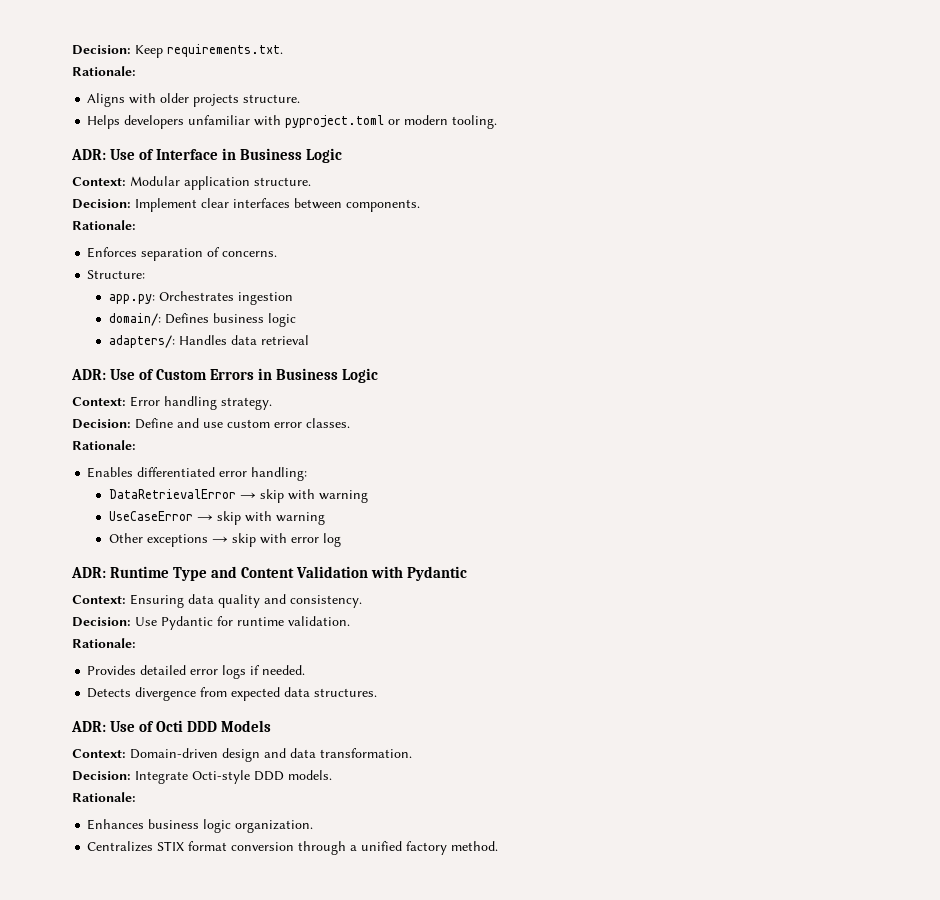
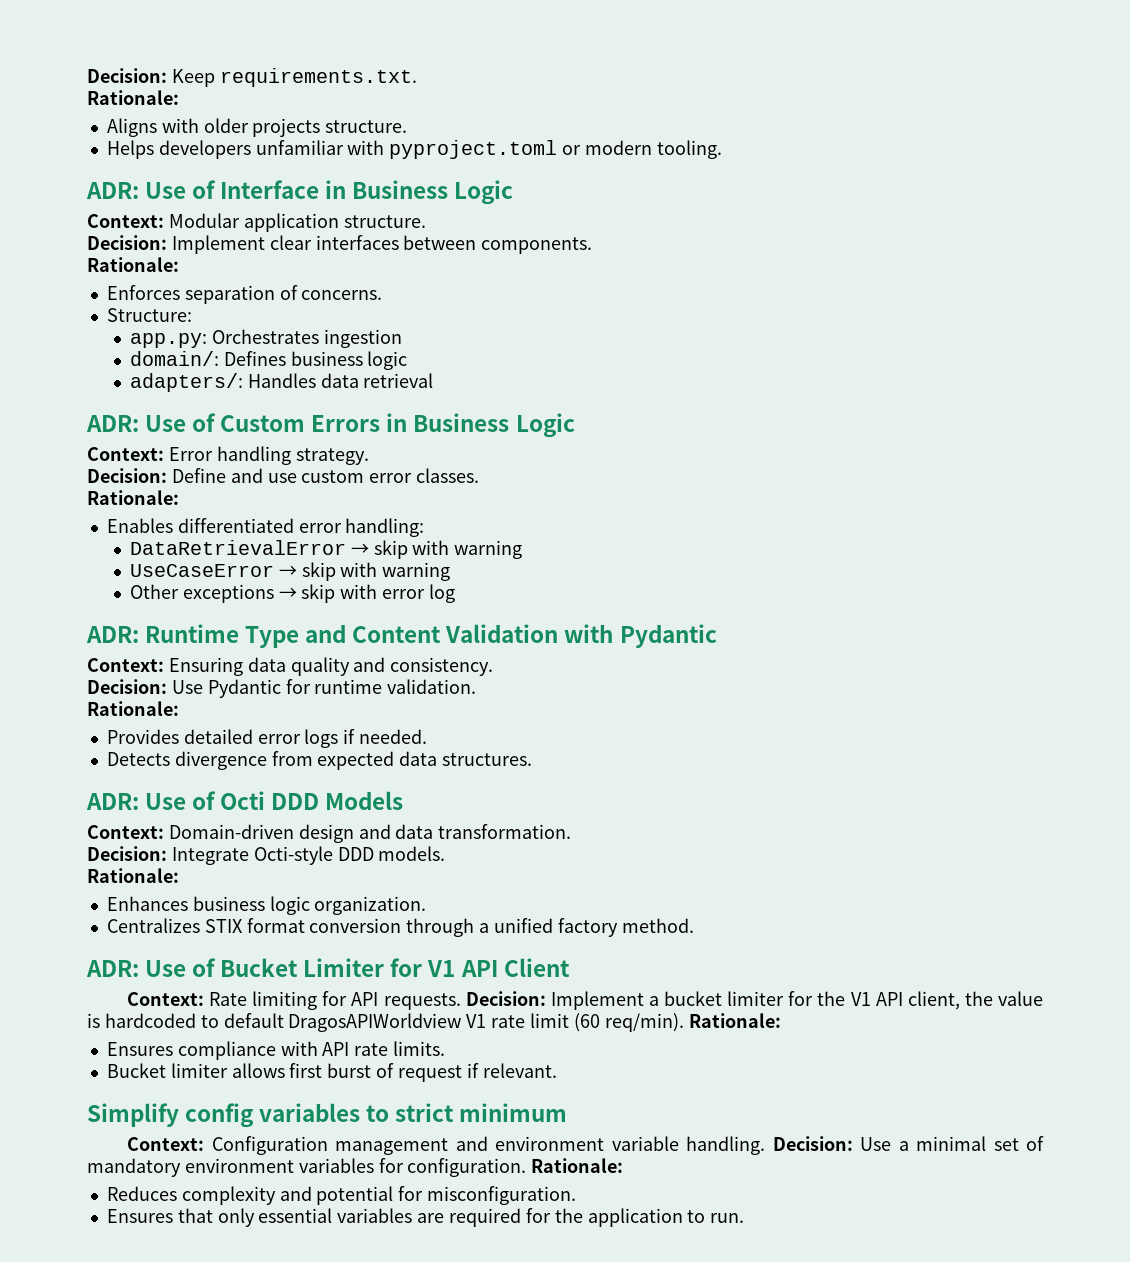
(499, 846) none -> [86,958,570,977] [127,991,1044,1010] [87,1013,781,1032] [106,1041,446,1060] [106,1063,557,1082] [87,1103,568,1128] [127,1136,1044,1155] [87,1158,624,1177] [106,1186,577,1205] [106,1208,745,1227] // ADR: Use of Bucket Limiter for V1 API Client // Context: Rate limiting for API requests. Decision: Implement a bucket limiter for the V1 API client, the value is hardcoded to default DragosAPIWorldview V1 rate limit (60 req/min). Rationale: // Ensures compliance with API rate limits. // Bucket limiter allows first burst of request if relevant. // Simplify config variables to strict minimum // Context: Configuration management and environment variable handling. Decision: Use a minimal set of mandatory environment variables for configuration. Rationale: // Reduces complexity and potential for misconfiguration. // Ensures that only essential variables are required for the application to run.

